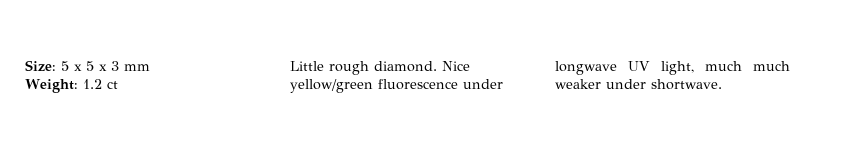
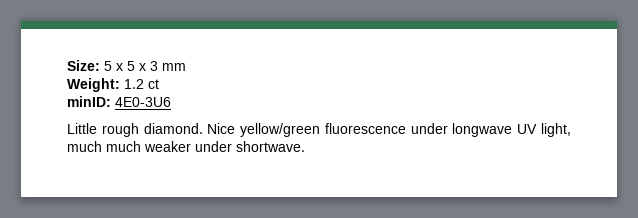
(118, 85) none -> [67,96,171,107] // minID: 4E0-3U6

